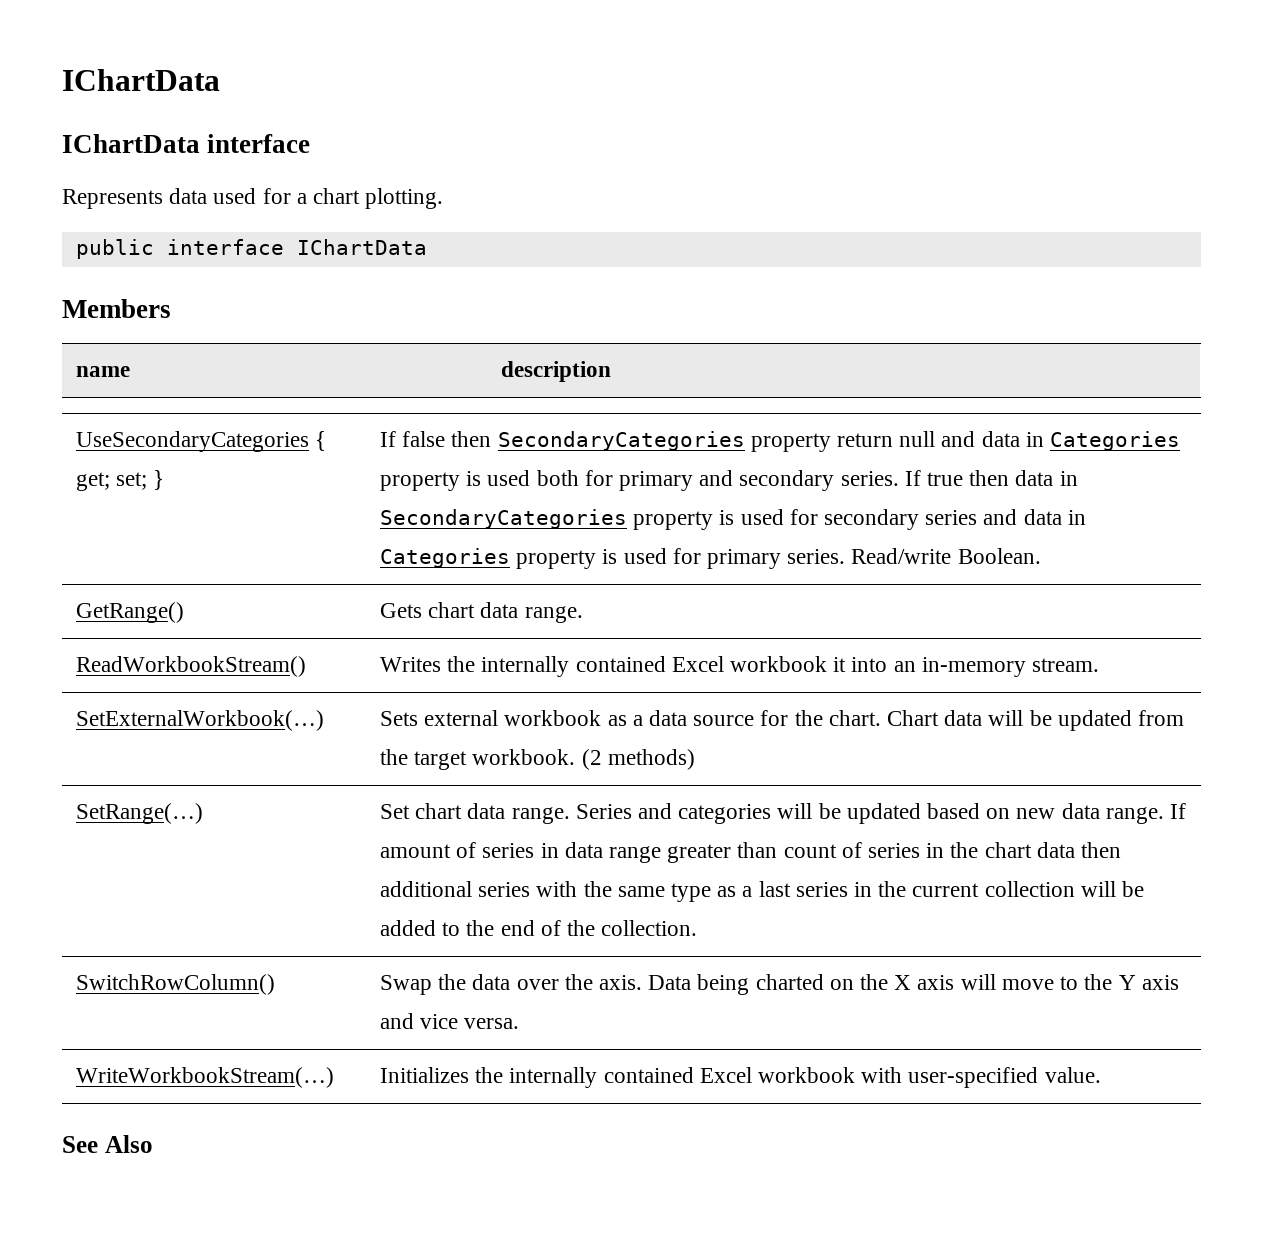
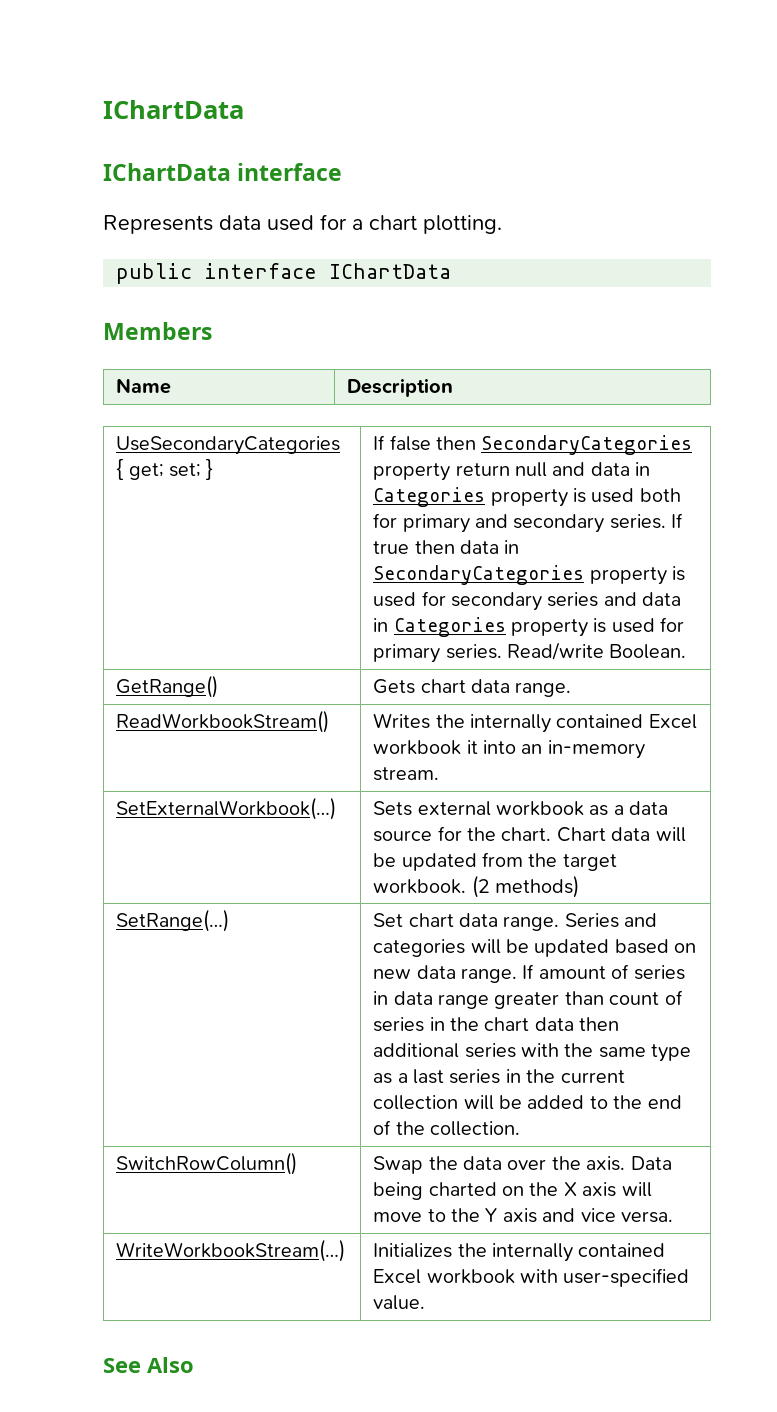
[75,366,130,377] [500,361,611,382] name | description -> [116,378,172,394] [347,378,454,397] Name | Description

